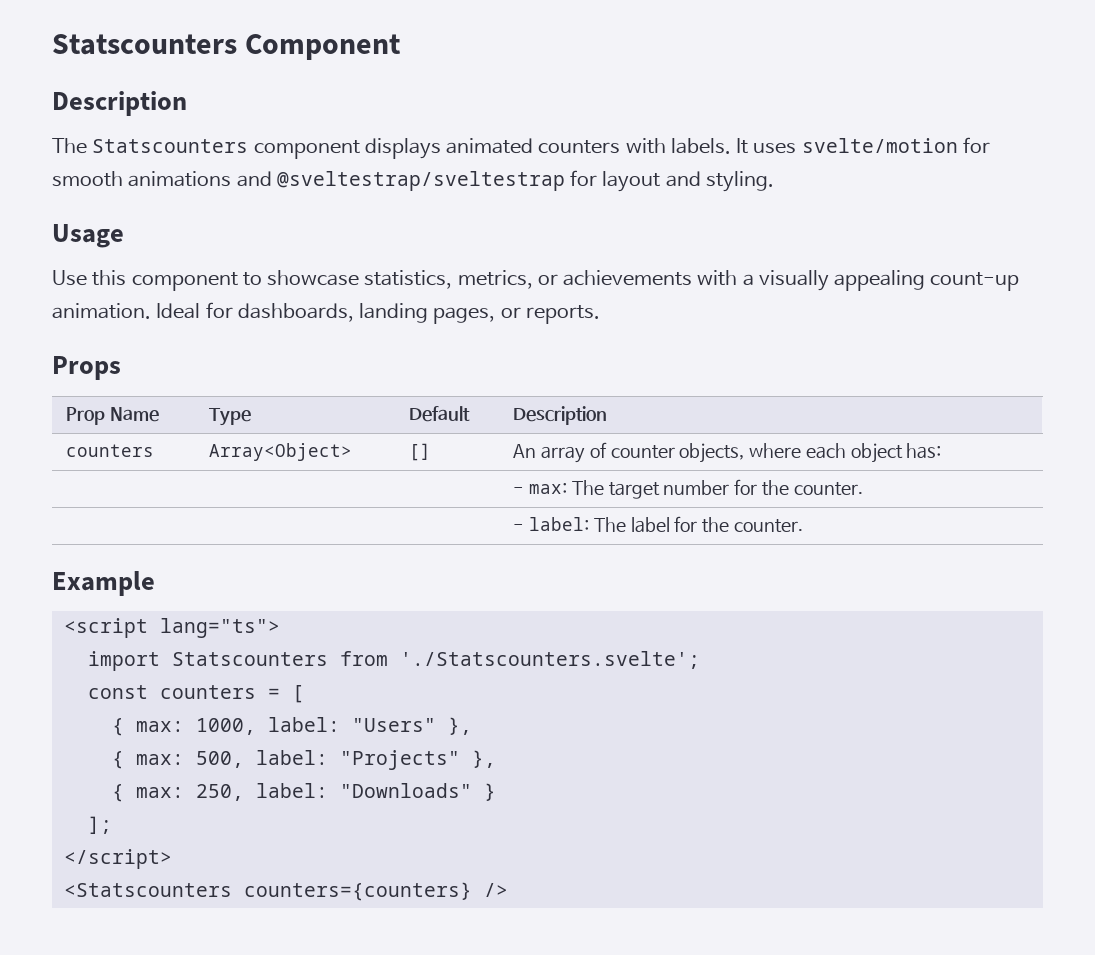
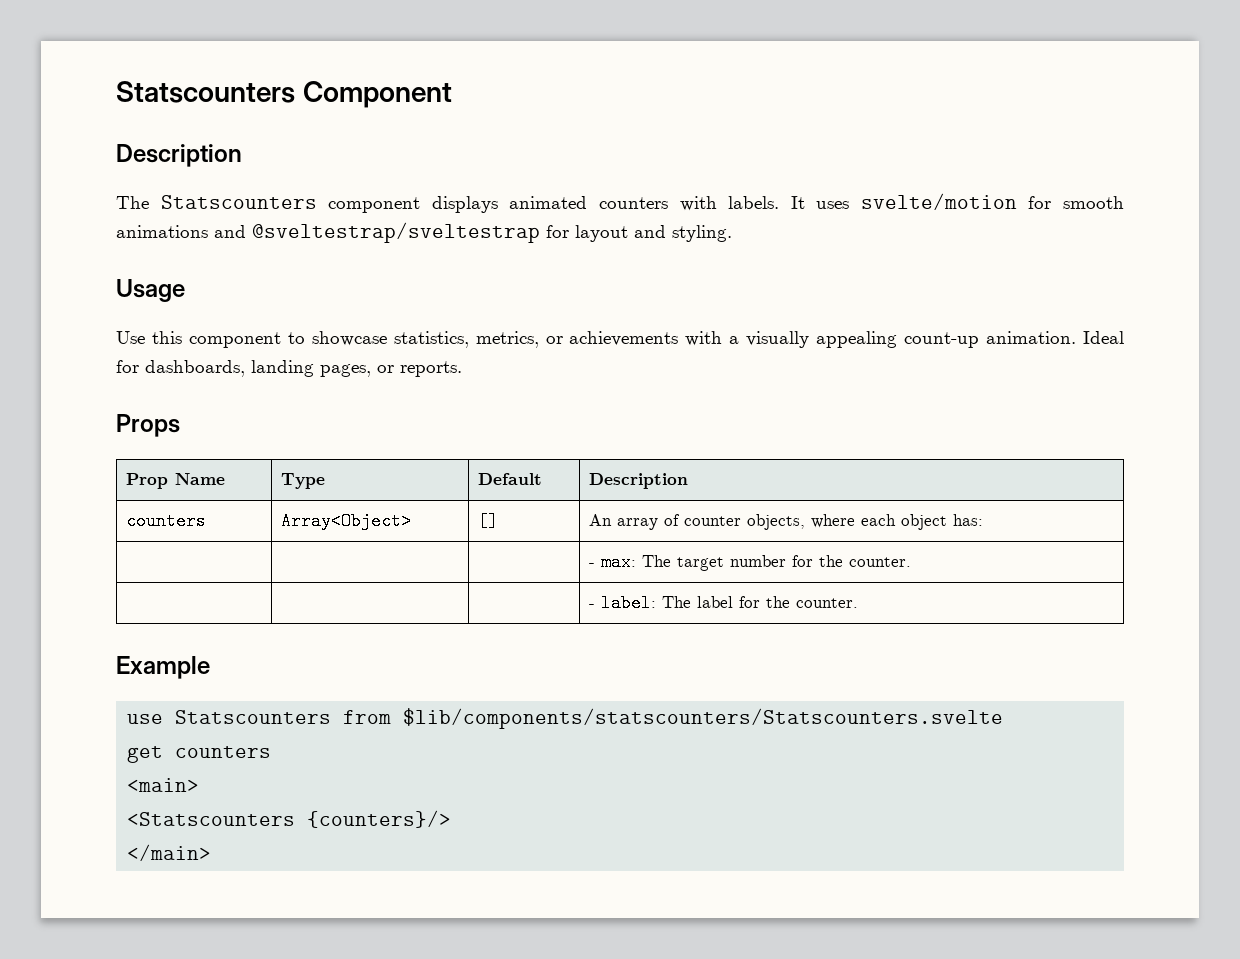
[63,618,280,638] [87,651,700,671] [87,685,304,703] [111,717,472,736] [111,750,496,770] [111,783,496,802] [87,816,112,834] [63,849,172,869] <script lang="ts"> // import Statscounters from './Statscounters.svelte'; // const counters = [ // { max: 1000, label: "Users" }, // { max: 500, label: "Projects" }, // { max: 250, label: "Downloads" } // ]; // </script> -> [127,708,1004,729] [127,746,272,763] [127,778,200,792] use Statscounters from $lib/components/statscounters/Statscounters.svelte // get counters // <main>
[243,882,508,901] counters={counters} /> -> [307,810,452,828] [127,844,212,861] {counters}/> // </main>

